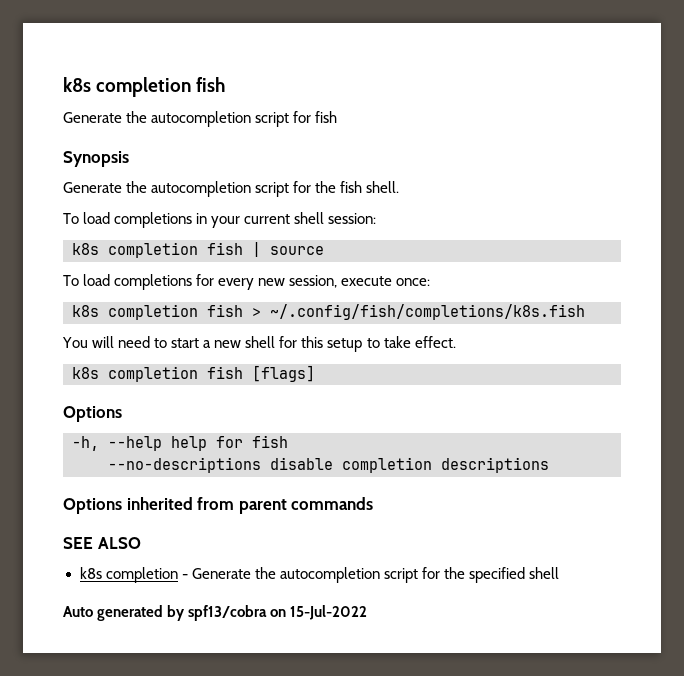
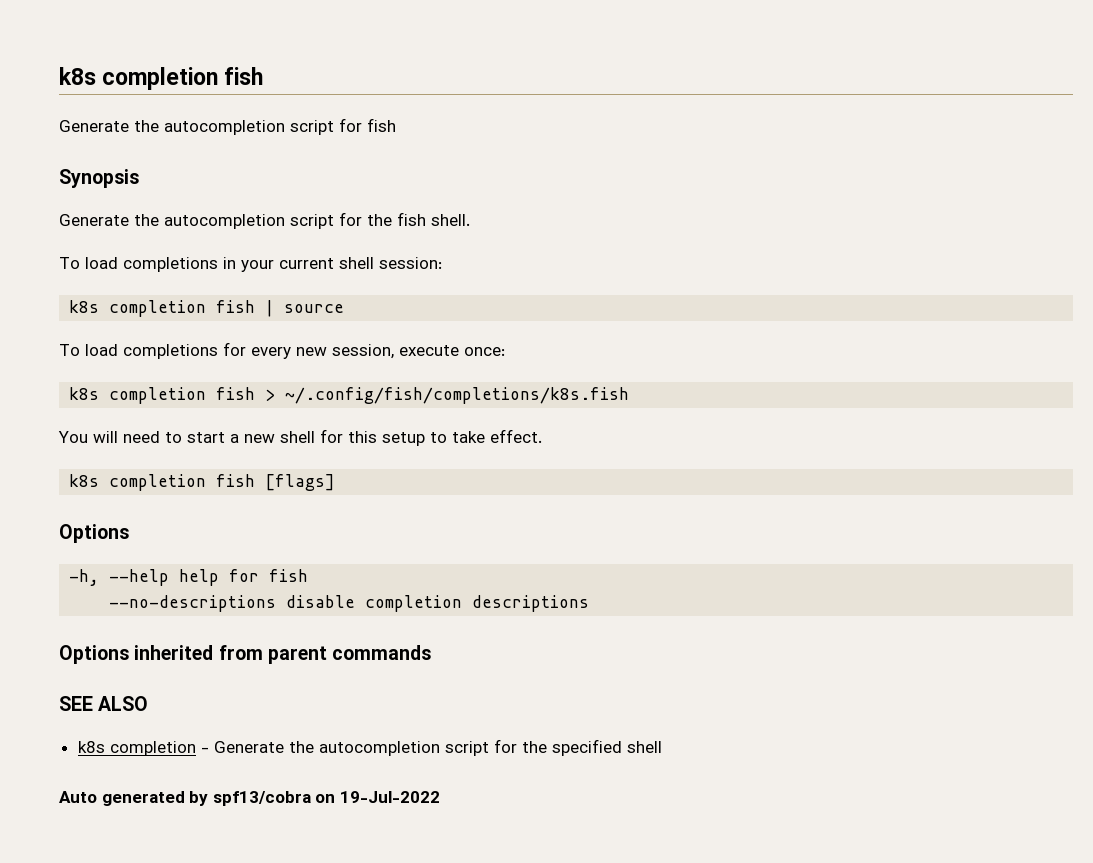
[290,605,368,620] 15-Jul-2022 -> [339,791,440,803] 19-Jul-2022

